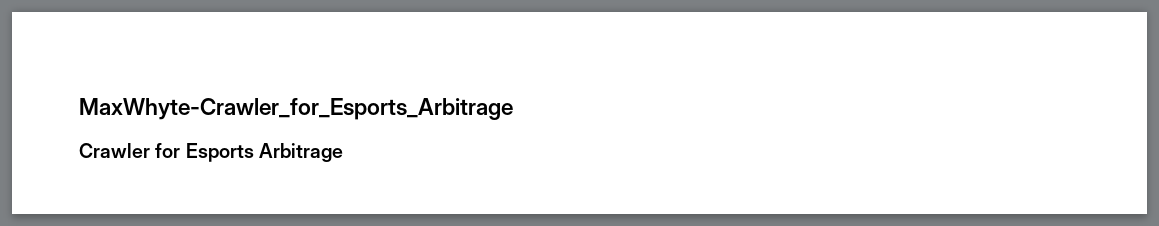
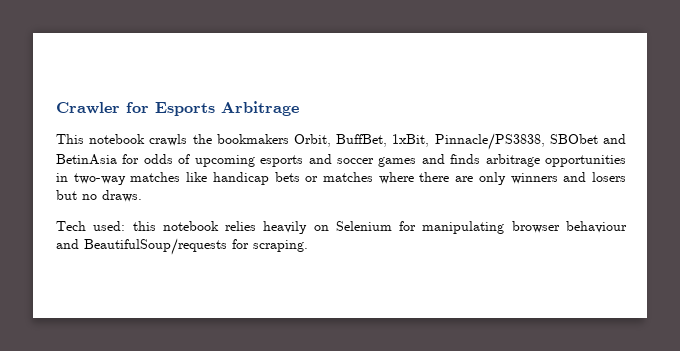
[79,98,513,120] MaxWhyte-Crawler_for_Esports_Arbitrage // -> (56, 108) none
(343, 152) none -> [56,133,626,150] [56,154,627,167] [56,172,627,185] [56,190,142,202] [56,221,627,234] [56,238,308,255] // This notebook crawls the bookmakers Orbit, BuffBet, 1xBit, Pinnacle/PS3838, SBObet and BetinAsia for odds of upcoming esports and soccer games and finds arbitrage opportunities in two-way matches like handicap bets or matches where there are only winners and losers but no draws. // Tech used: this notebook relies heavily on Selenium for manipulating browser behaviour and BeautifulSoup/requests for scraping.

